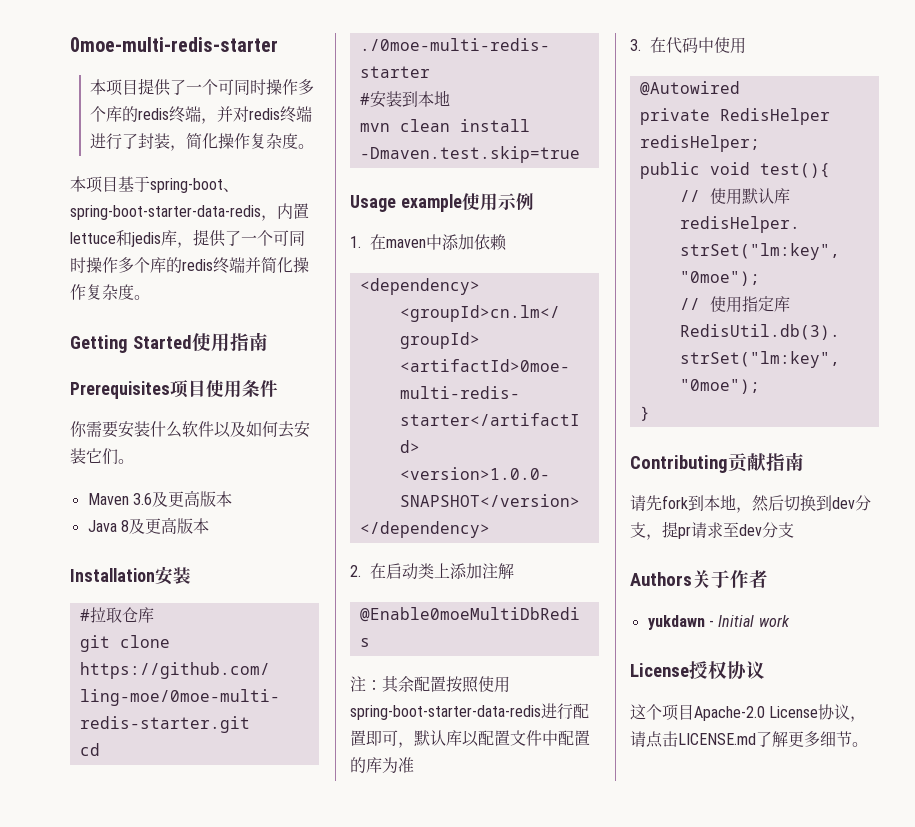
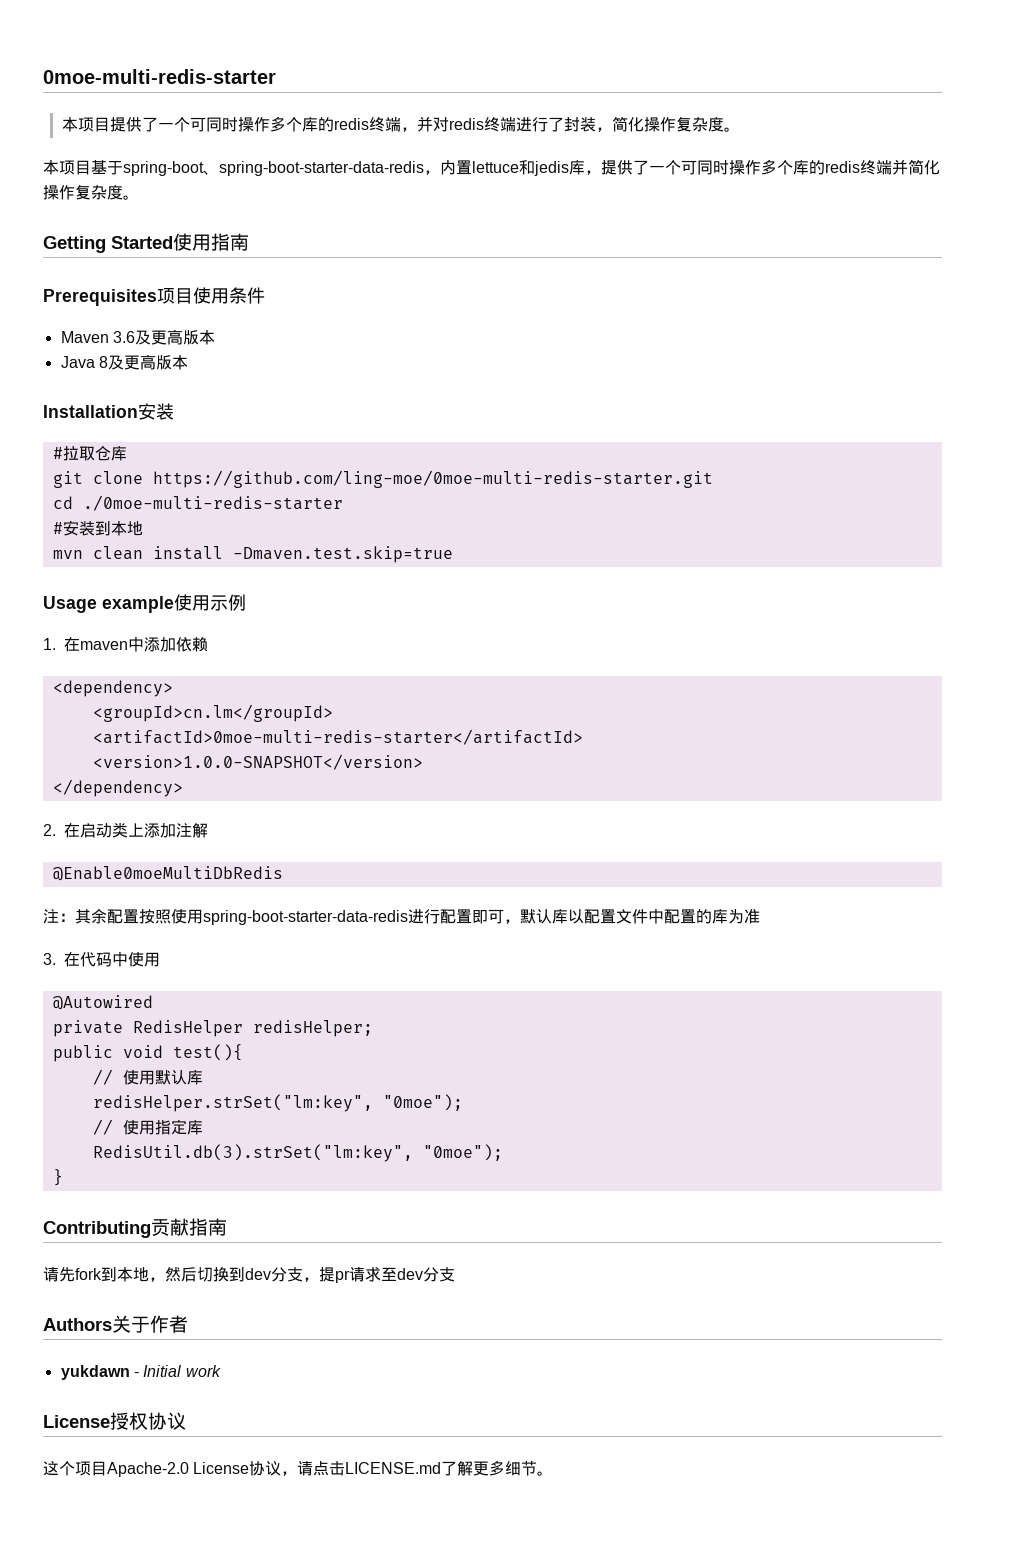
[70,421,310,438] [70,448,134,465] // 你需要安装什么软件以及如何去安装它们。 -> (265, 295) none

